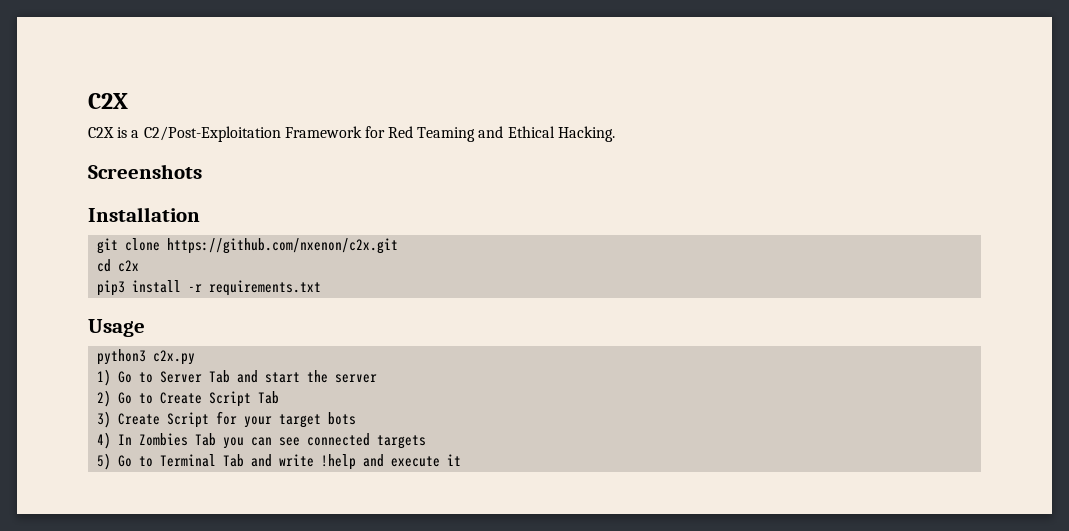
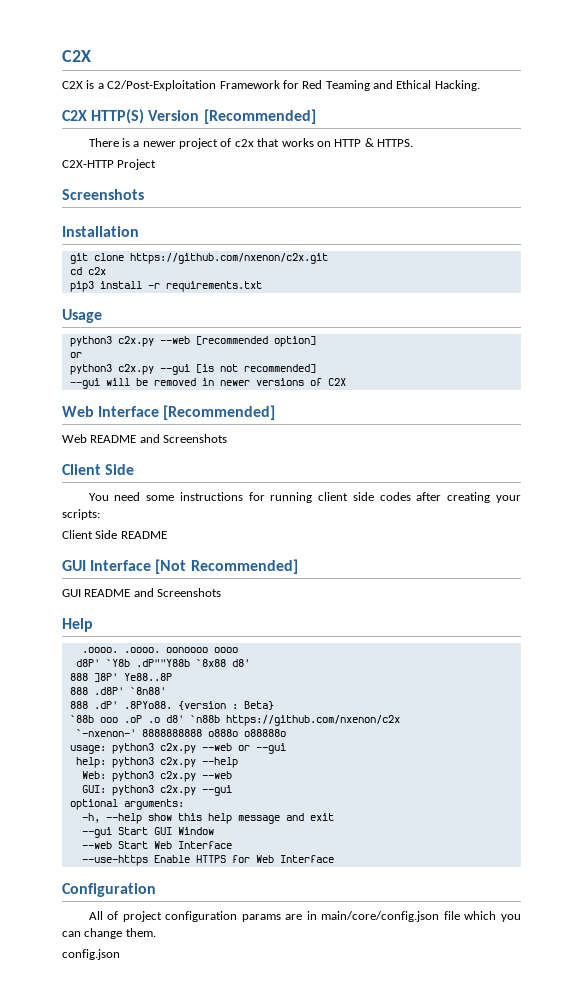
(615, 134) none -> [62,109,316,124] [88,138,414,149] [62,159,157,170] // C2X HTTP(S) Version [Recommended] // There is a newer project of c2x that works on HTTP & HTTPS. // C2X-HTTP Project
[97,369,378,386] [97,390,280,407] [97,411,357,428] [97,432,427,449] [97,453,462,470] // 1) Go to Server Tab and start the server // 2) Go to Create Script Tab // 3) Create Script for your target bots // 4) In Zombies Tab you can see connected targets // 5) Go to Terminal Tab and write !help and execute it -> [159,336,316,347] [69,352,82,358] [69,364,316,375] [69,378,346,389] [62,405,276,420] [62,434,228,443] [62,464,135,475] [88,492,522,503] [62,509,100,520] [62,530,167,539] [62,559,298,574] [62,588,222,597] [62,618,93,632] [81,647,238,653] [75,659,250,667] [69,673,172,682] [69,687,166,695] [69,701,274,710] [69,715,400,726] [75,729,286,737] [69,743,286,754] [75,757,238,768] [81,771,232,782] [81,785,232,796] [69,799,184,810] [81,813,334,824] [81,827,214,838] [81,841,232,849] [81,855,334,866] [62,883,156,897] [88,911,521,922] [62,928,156,939] [62,949,120,960] --web [recommended option] // or // python3 c2x.py --gui [is not recommended] // --gui will be removed in newer versions of C2X // Web Interface [Recommended] // Web README and Screenshots // Client Side // You need some instructions for running client side codes after creating your scripts: // Client Side README // GUI Interface [Not Recommended] // GUI README and Screenshots // Help // .oooo. .oooo. oonoooo oooo // d8P' `Y8b .dP""Y88b `8x88 d8' // 888 ]8P' Ye88..8P // 888 .d8P' `8n88' // 888 .dP' .8PYo88. {version : Beta} // `88b ooo .oP .o d8' `n88b https://github.com/nxenon/c2x // `-nxenon-' 8888888888 o888o o88888o // usage: python3 c2x.py --web or --gui // help: python3 c2x.py --help // Web: python3 c2x.py --web // GUI: python3 c2x.py --gui // optional arguments: // -h, --help show this help message and exit // --gui Start GUI Window // --web Start Web Interface // --use-https Enable HTTPS for Web Interface // Configuration // All of project configuration params are in main/core/config.json file which you can change them. // config.json

